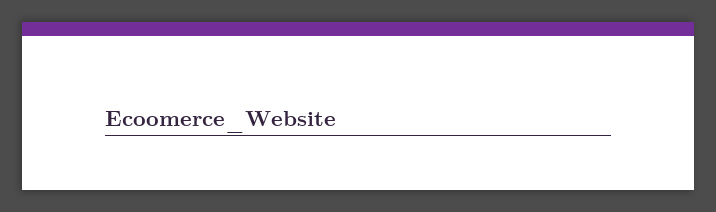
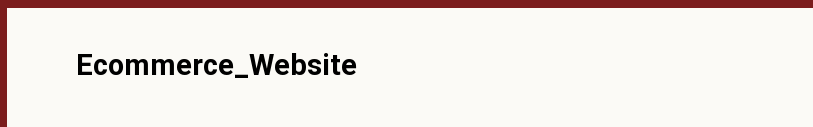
[105,111,336,133] Ecoomerce_Website -> [76,53,357,78] Ecommerce_Website

